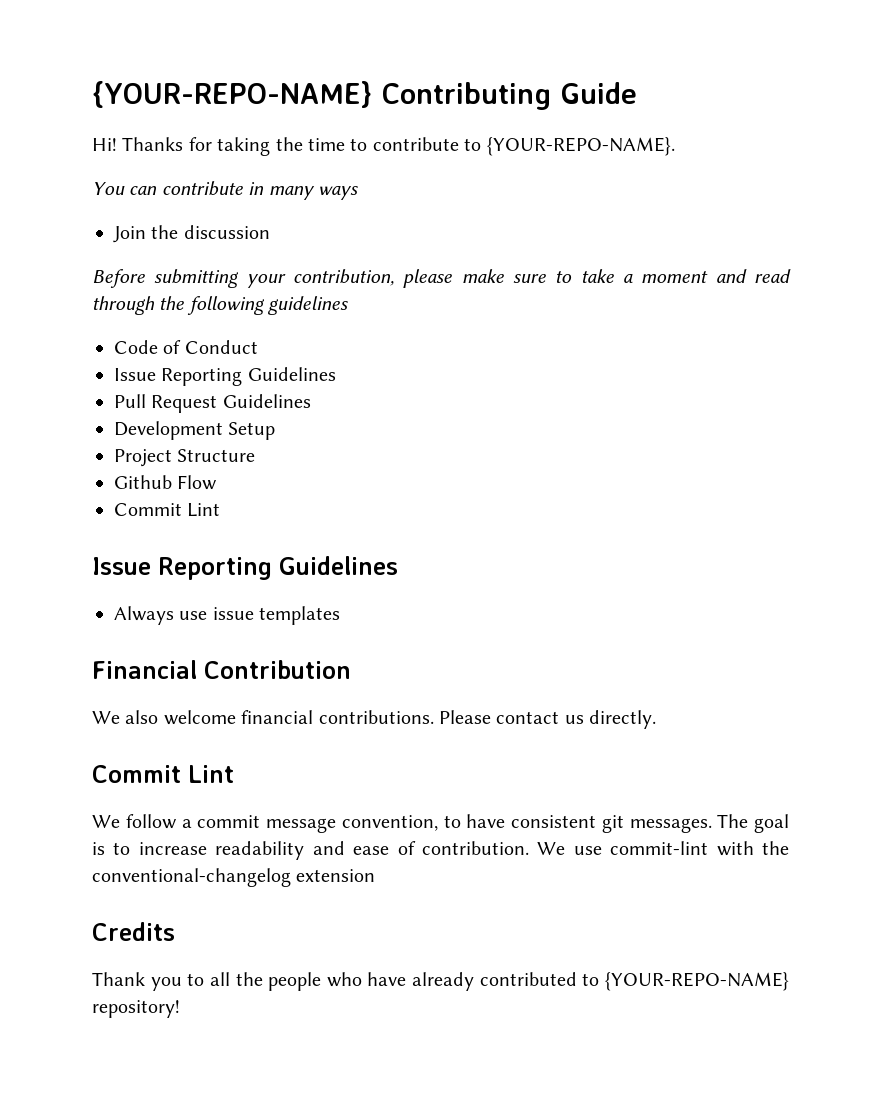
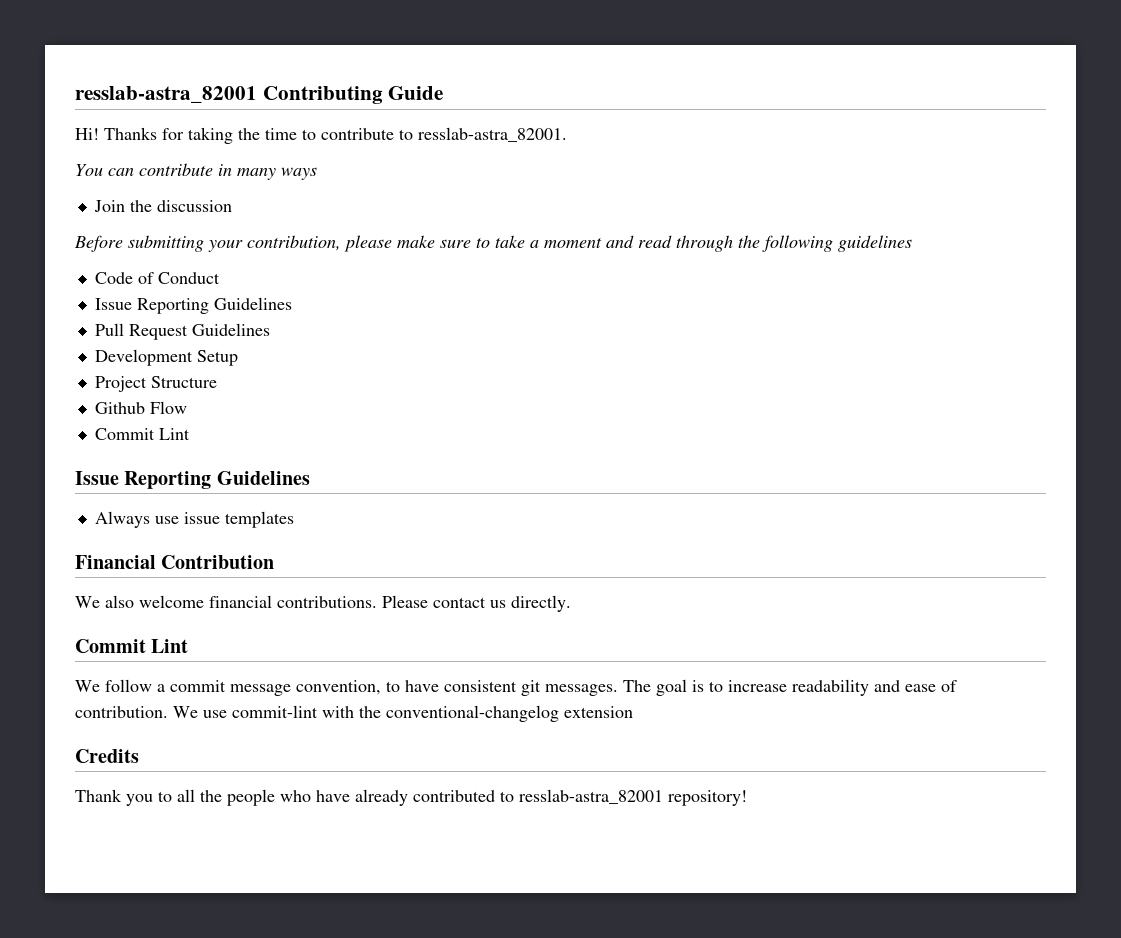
[92,81,372,108] {YOUR-REPO-NAME} -> [75,86,257,103] resslab-astra_82001
[486,137,675,156] {YOUR-REPO-NAME}. -> [418,127,567,142] resslab-astra_82001.
[605,972,789,991] {YOUR-REPO-NAME} -> [519,789,663,804] resslab-astra_82001

